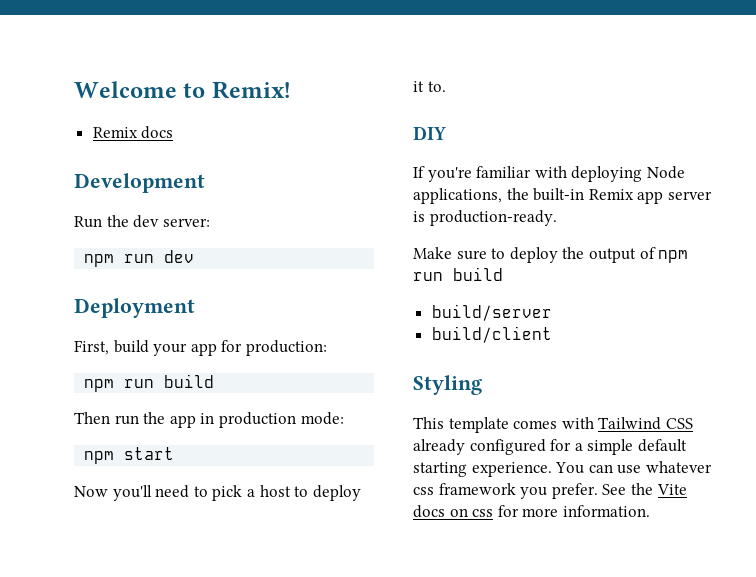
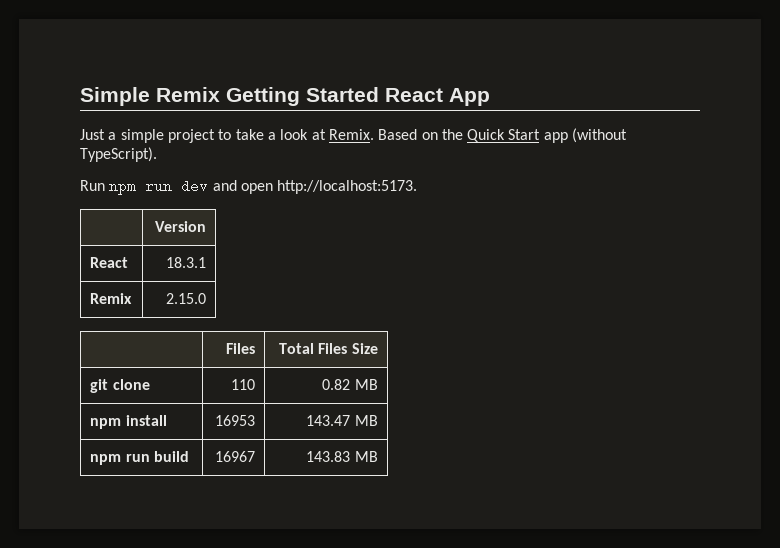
[74,81,290,99] [92,126,174,139] [74,173,205,193] [74,215,210,228] [84,250,195,267] [74,298,195,318] [74,340,327,356] [84,374,215,392] [74,412,344,428] [84,447,175,464] [74,485,361,501] [413,81,446,92] [413,126,446,140] [413,166,685,182] [413,188,712,204] [413,210,557,226] [413,247,689,263] [413,267,503,281] [431,304,552,321] [431,326,552,343] [413,375,482,395] [413,417,693,433] [413,439,687,455] [413,461,712,477] [413,483,687,499] [413,505,650,518] Welcome to Remix! // Remix docs // Development // Run the dev server: // npm run dev // Deployment // First, build your app for production: // npm run build // Then run the app in production mode: // npm start // Now you'll need to pick a host to deploy it to. // DIY // If you're familiar with deploying Node applications, the built-in Remix app server is production-ready. // Make sure to deploy the output of npm run build // build/server // build/client // Styling // This template comes with Tailwind CSS already configured for a simple default starting experience. You can use whatever css framework you prefer. See the Vite docs on css for more information. -> [80,87,490,106] [80,128,628,143] [80,147,157,162] [80,179,418,195] [154,221,206,232] [90,257,129,268] [165,257,206,268] [90,293,133,304] [165,293,206,304] [225,343,255,354] [278,343,378,354] [90,379,150,393] [230,379,255,390] [322,379,378,390] [90,415,167,429] [214,415,255,426] [306,415,378,426] [90,451,190,465] [214,451,255,462] [306,451,378,462] Simple Remix Getting Started React App // Just a simple project to take a look at Remix. Based on the Quick Start app (without TypeScript). // Run npm run dev and open http://localhost:5173. // | Version // React | 18.3.1 // Remix | 2.15.0 // | Files | Total Files Size // git clone | 110 | 0.82 MB // npm install | 16953 | 143.47 MB // npm run build | 16967 | 143.83 MB

